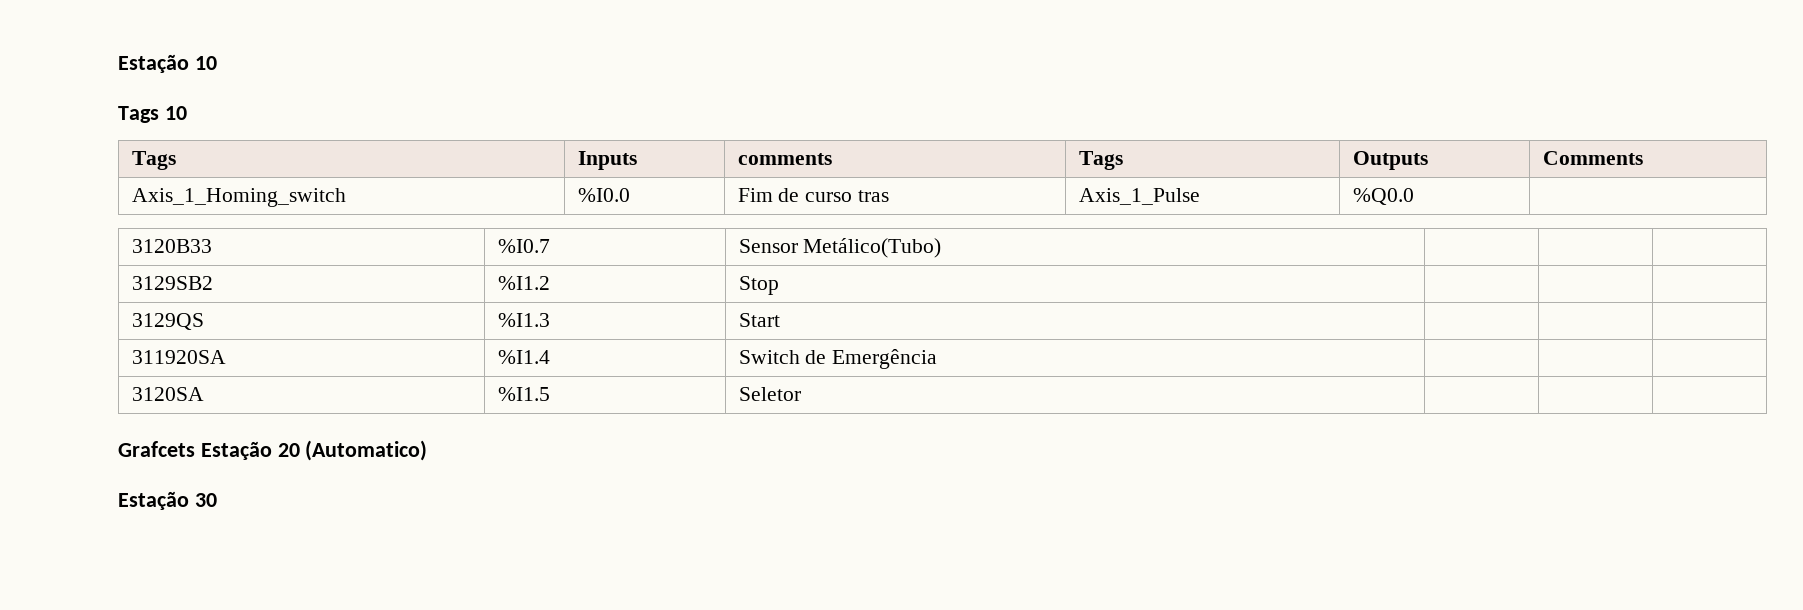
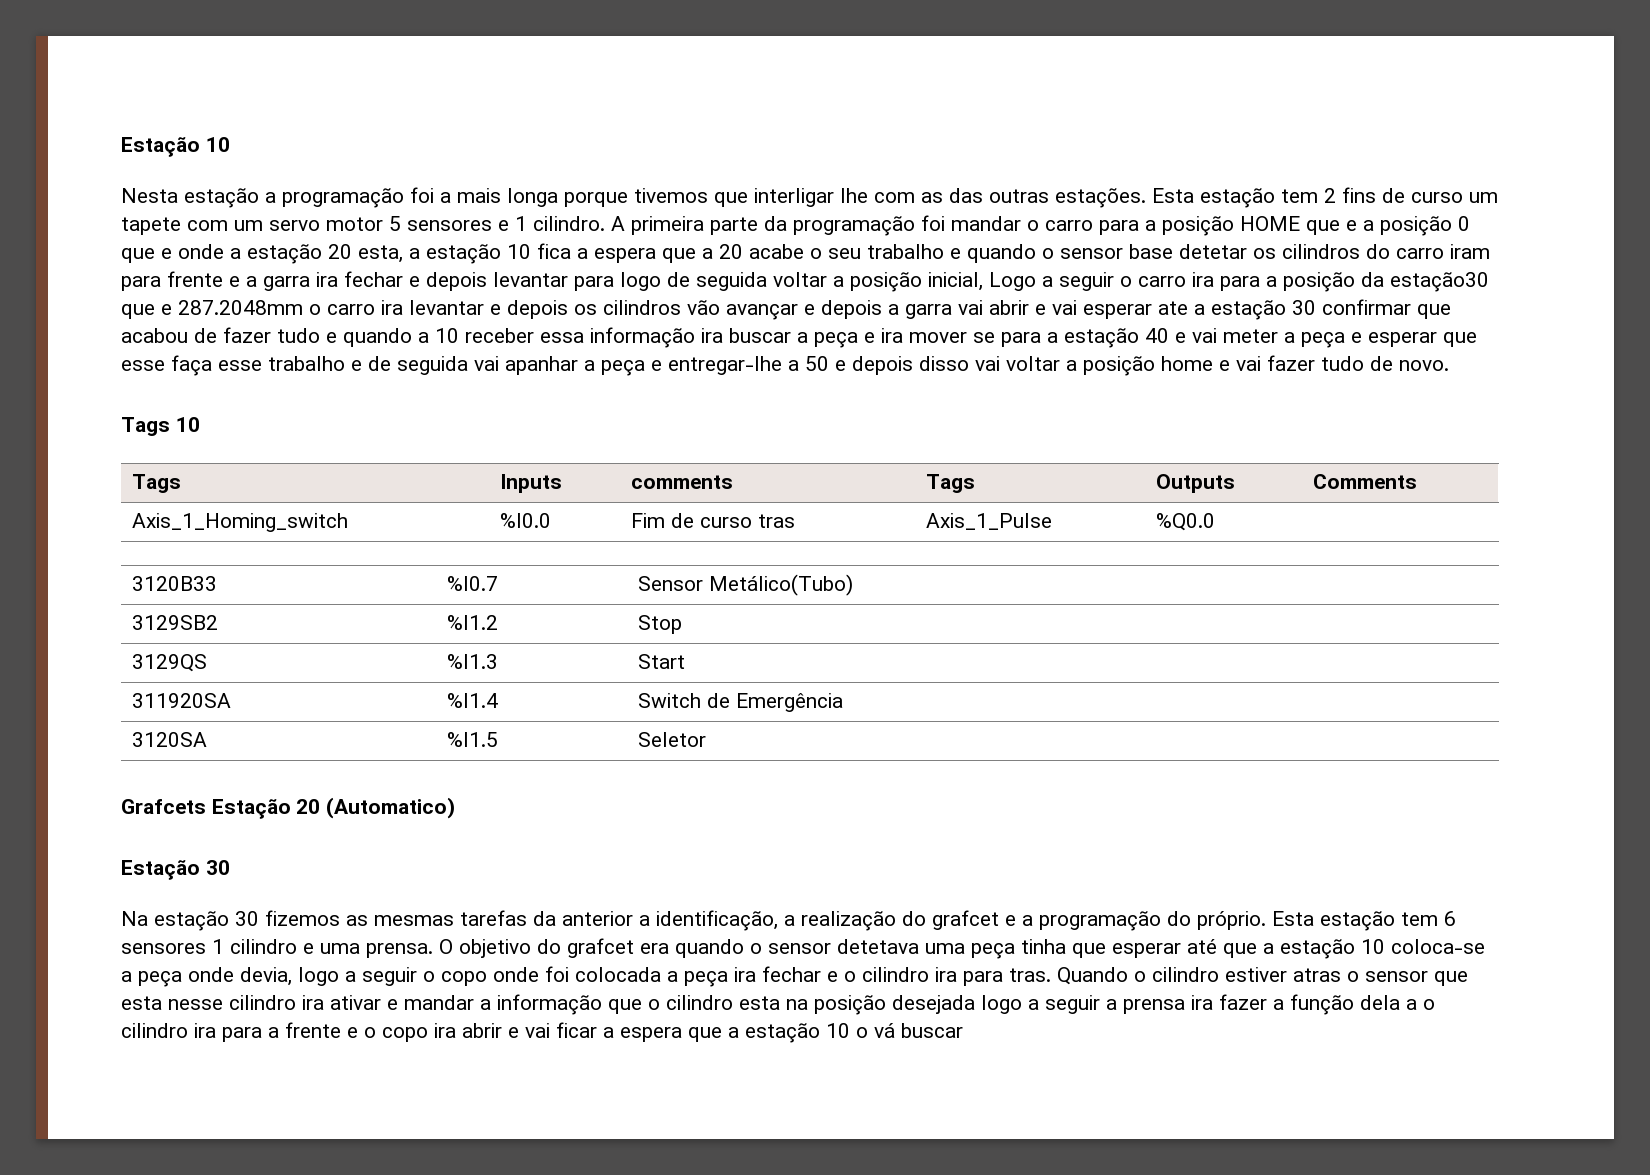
(217, 63) none -> [121,187,1498,208] [121,215,1470,236] [121,243,1490,264] [121,271,1489,292] [121,299,1451,320] [121,327,1477,348] [121,355,1449,376] // Nesta estação a programação foi a mais longa porque tivemos que interligar lhe com as das outras estações. Esta estação tem 2 fins de curso um tapete com um servo motor 5 sensores e 1 cilindro. A primeira parte da programação foi mandar o carro para a posição HOME que e a posição 0 que e onde a estação 20 esta, a estação 10 fica a espera que a 20 acabe o seu trabalho e quando o sensor base detetar os cilindros do carro iram para frente e a garra ira fechar e depois levantar para logo de seguida voltar a posição inicial, Logo a seguir o carro ira para a posição da estação30 que e 287.2048mm o carro ira levantar e depois os cilindros vão avançar e depois a garra vai abrir e vai esperar ate a estação 30 confirmar que acabou de fazer tudo e quando a 10 receber essa informação ira buscar a peça e ira mover se para a estação 40 e vai meter a peça e esperar que esse faça esse trabalho e de seguida vai apanhar a peça e entregar-lhe a 50 e depois disso vai voltar a posição home e vai fazer tudo de novo.
(217, 500) none -> [121,910,1456,931] [121,938,1485,959] [121,966,1468,987] [121,994,1435,1015] [121,1022,963,1043] // Na estação 30 fizemos as mesmas tarefas da anterior a identificação, a realização do grafcet e a programação do próprio. Esta estação tem 6 sensores 1 cilindro e uma prensa. O objetivo do grafcet era quando o sensor detetava uma peça tinha que esperar até que a estação 10 coloca-se a peça onde devia, logo a seguir o copo onde foi colocada a peça ira fechar e o cilindro ira para tras. Quando o cilindro estiver atras o sensor que esta nesse cilindro ira ativar e mandar a informação que o cilindro esta na posição desejada logo a seguir a prensa ira fazer a função dela a o cilindro ira para a frente e o copo ira abrir e vai ficar a espera que a estação 10 o vá buscar

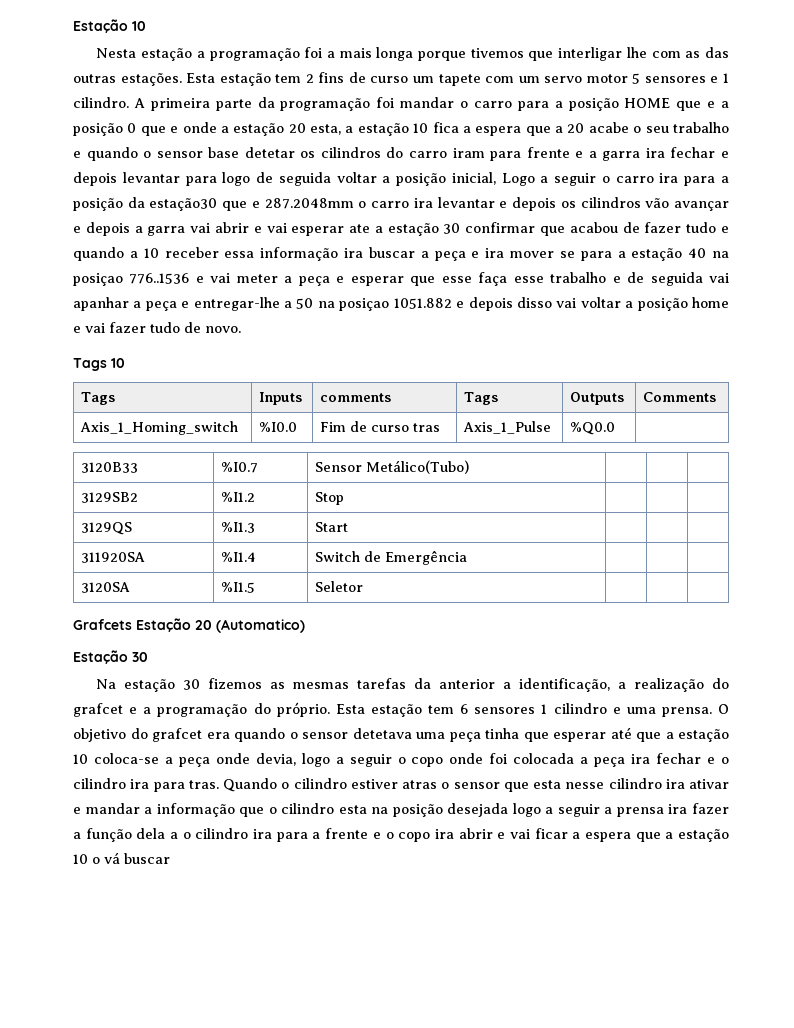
(1169, 335) none -> [712,251,729,258] [73,273,190,286] na posiçao 776..1536
(829, 363) none -> [317,298,452,311] na posiçao 1051.882

